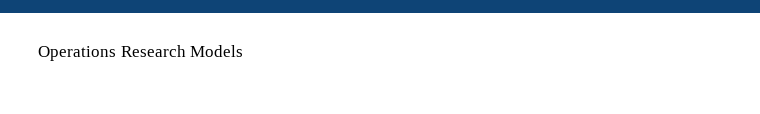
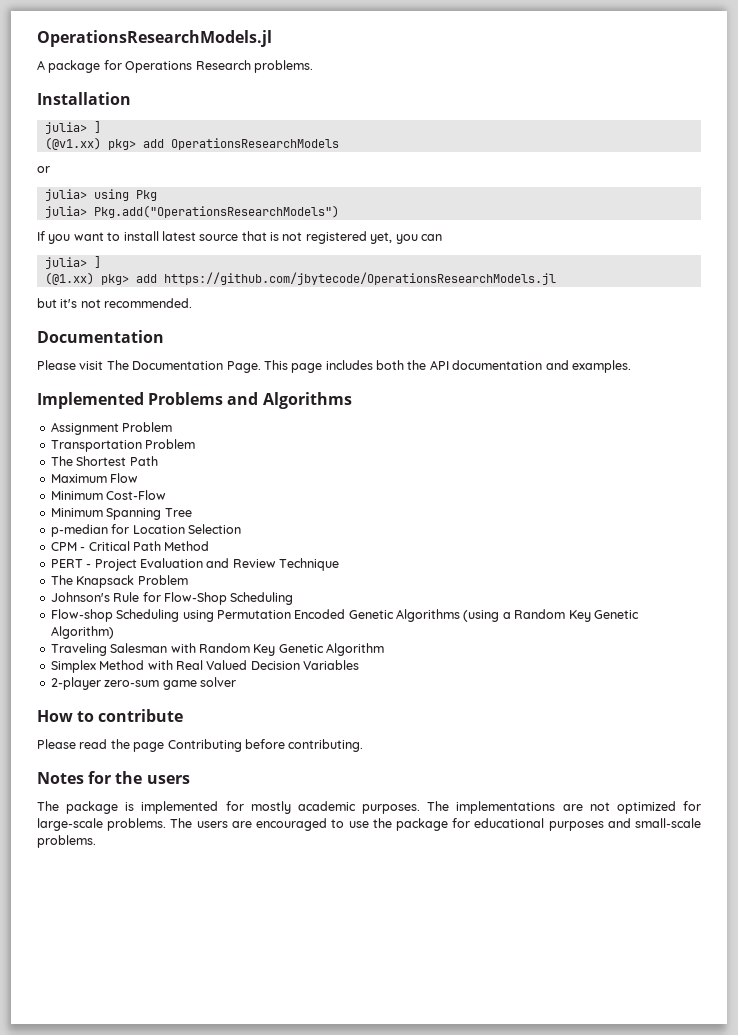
[38,45,244,61] Operations Research Models -> [37,30,272,47] [37,60,313,73] [37,92,131,105] [44,121,101,134] [44,137,339,150] [37,166,50,173] [44,189,157,201] [44,205,339,218] [37,231,442,244] [44,256,101,269] [44,272,556,285] [37,298,193,308] [37,330,164,343] [37,360,631,373] [37,392,352,409] [50,422,173,435] [50,439,196,452] [50,456,158,466] [50,473,139,483] [50,490,167,500] [50,508,192,520] [50,524,241,537] [50,541,210,551] [50,558,339,571] [50,575,188,588] [50,592,294,605] [50,609,639,622] [50,626,114,639] [50,643,384,656] [50,660,359,673] [50,677,236,690] [37,709,184,722] [37,739,364,752] [37,771,190,784] [37,801,702,814] [37,818,701,831] [37,835,96,848] OperationsResearchModels.jl // A package for Operations Research problems. // Installation // julia> ] // (@v1.xx) pkg> add OperationsResearchModels // or // julia> using Pkg // julia> Pkg.add("OperationsResearchModels") // If you want to install latest source that is not registered yet, you can // julia> ] // (@1.xx) pkg> add https://github.com/jbytecode/OperationsResearchModels.jl // but it's not recommended. // Documentation // Please visit The Documentation Page. This page includes both the API documentation and examples. // Implemented Problems and Algorithms // Assignment Problem // Transportation Problem // The Shortest Path // Maximum Flow // Minimum Cost-Flow // Minimum Spanning Tree // p-median for Location Selection // CPM - Critical Path Method // PERT - Project Evaluation and Review Technique // The Knapsack Problem // Johnson's Rule for Flow-Shop Scheduling // Flow-shop Scheduling using Permutation Encoded Genetic Algorithms (using a Random Key Genetic Algorithm) // Traveling Salesman with Random Key Genetic Algorithm // Simplex Method with Real Valued Decision Variables // 2-player zero-sum game solver // How to contribute // Please read the page Contributing before contributing. // Notes for the users // The package is implemented for mostly academic purposes. The implementations are not optimized for large-scale problems. The users are encouraged to use the package for educational purposes and small-scale problems.

